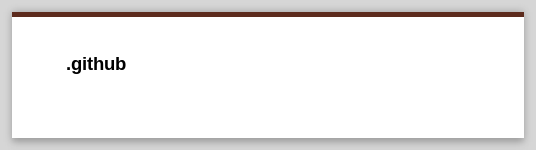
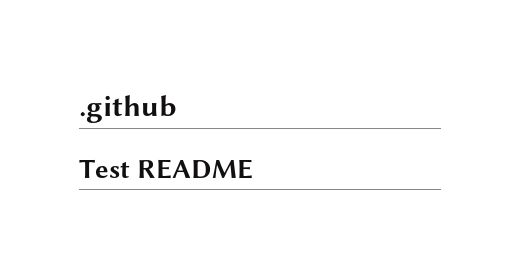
(126, 65) none -> [79,159,254,179] // Test README

